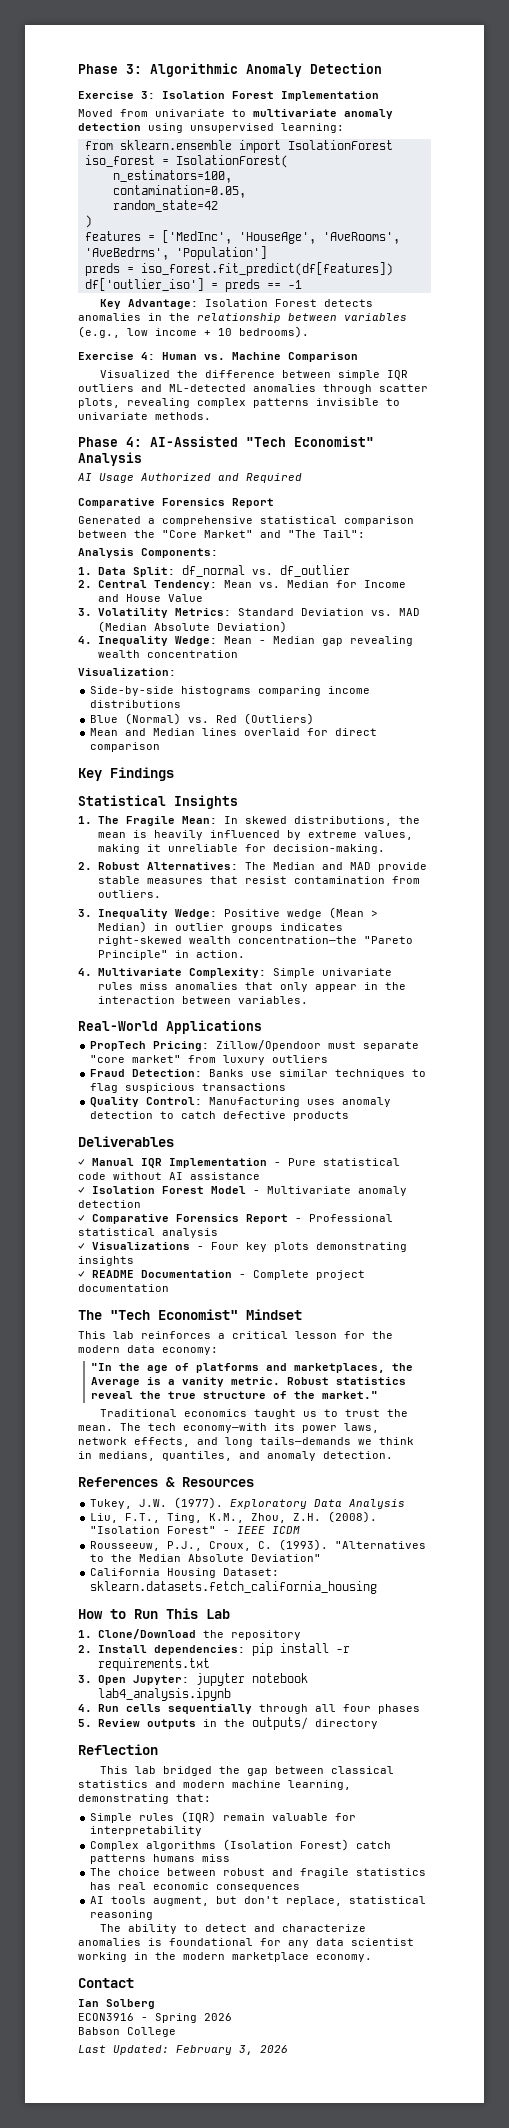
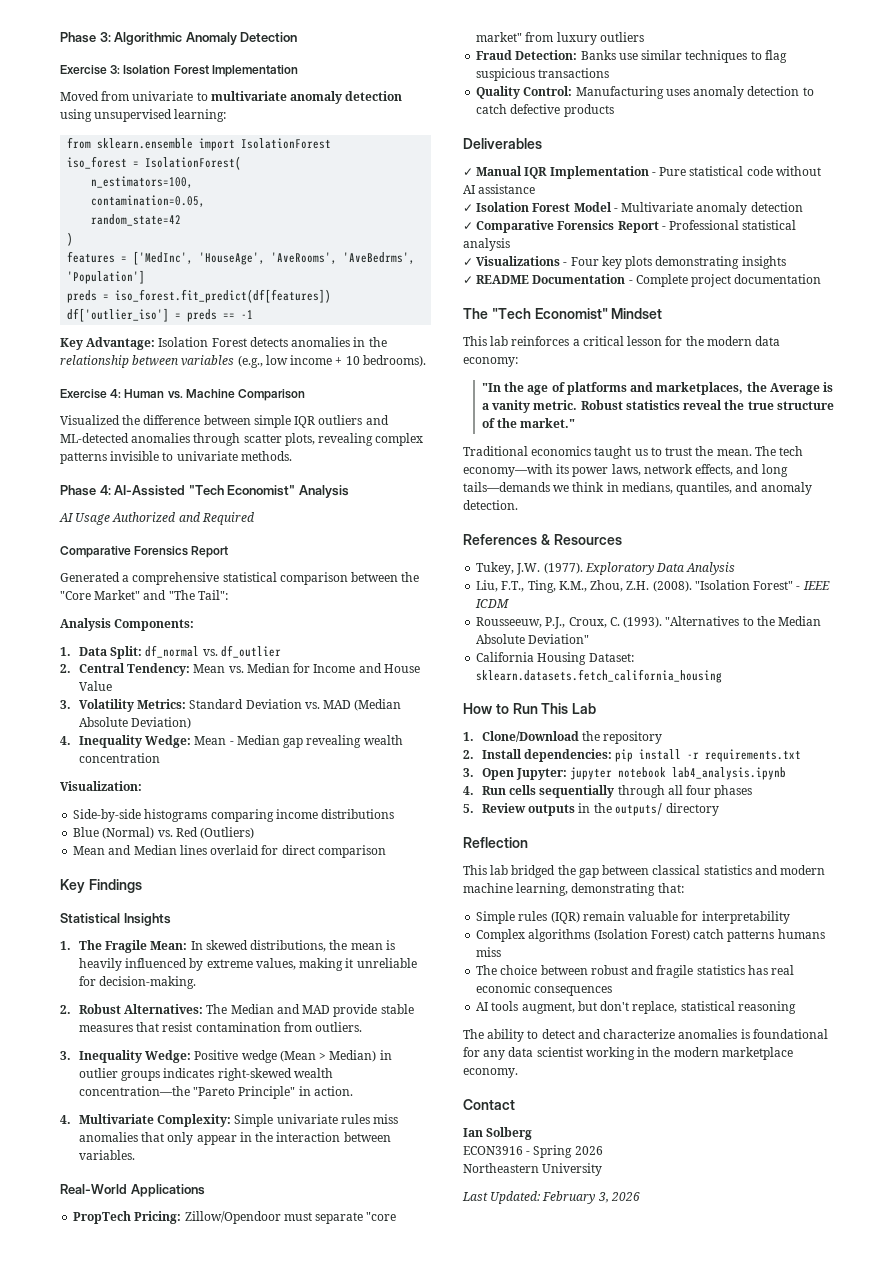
[78,2027,176,2037] Babson College -> [463,1163,603,1176] Northeastern University

